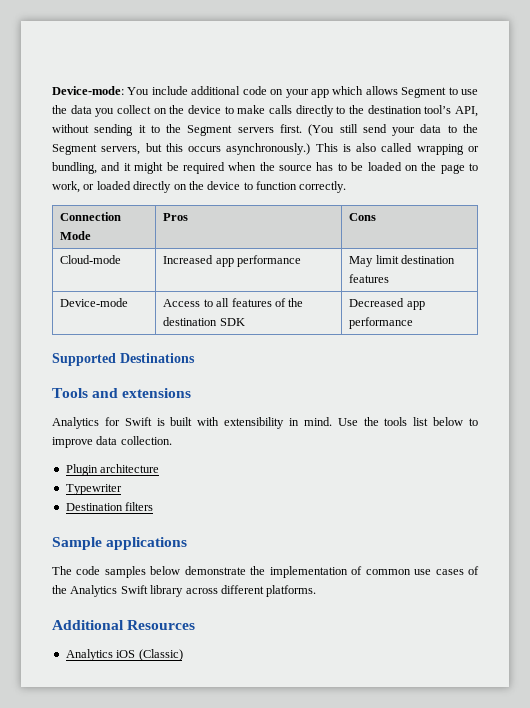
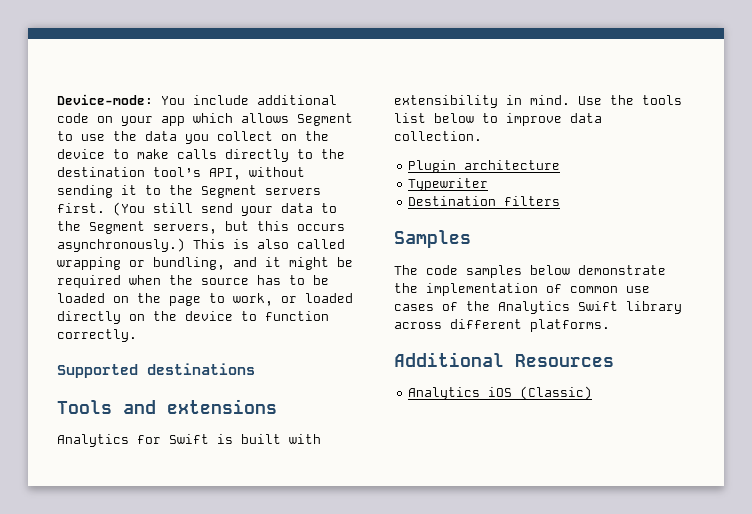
[60,212,122,221] [60,231,92,240] [163,213,189,221] [349,213,377,221] [60,255,122,264] [163,255,302,267] [349,255,456,267] [349,274,390,283] [60,298,129,307] [163,298,304,307] [163,317,245,326] [349,298,425,310] [349,317,414,329] // Connection Mode | Pros | Cons // Cloud-mode | Increased app performance | May limit destination features // Device-mode | Access to all features of the destination SDK | Decreased app performance -> (137, 335) none
[120,353,195,363] Destinations -> [147,363,255,375] destinations
[52,537,188,550] Sample applications -> [394,230,471,248] Samples

